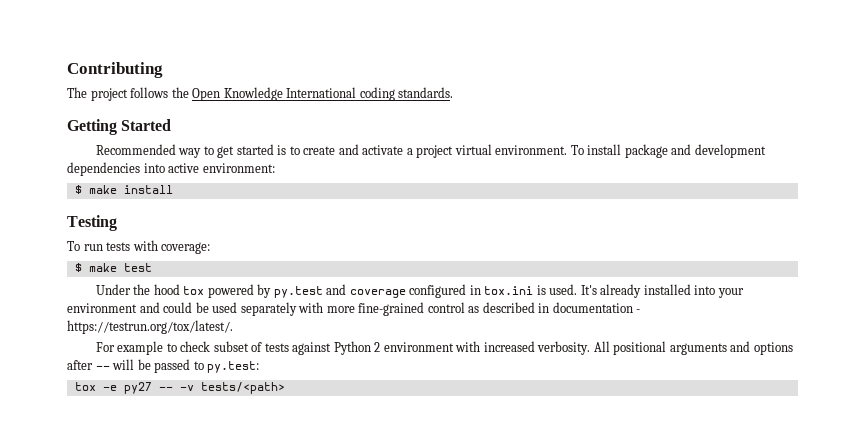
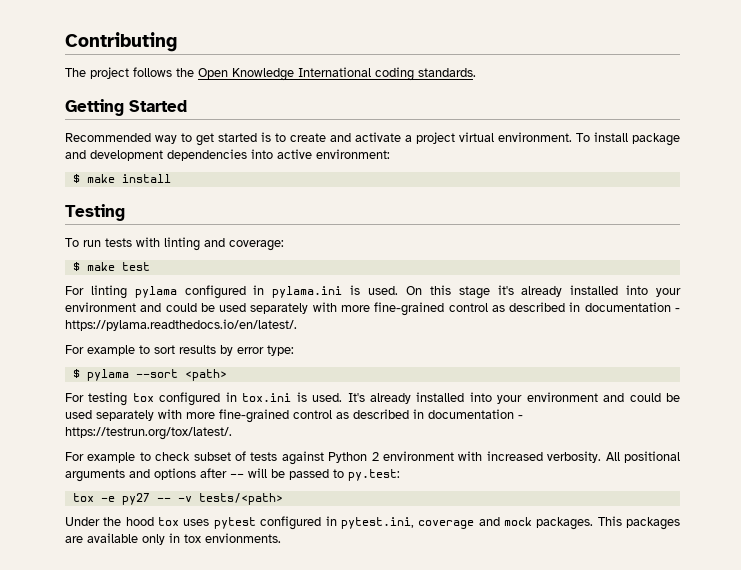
(158, 245) none -> [164,237,225,251] linting and
[95,284,406,298] Under the hood tox powered by py.test and coverage -> [65,285,682,299] [65,302,680,316] [65,319,297,331] [65,345,294,356] [72,369,227,381] [65,392,154,406] For linting pylama configured in pylama.ini is used. On this stage it's already installed into your environment and could be used separately with more fine-grained control as described in documentation - https://pylama.readthedocs.io/en/latest/. // For example to sort results by error type: // $ pylama --sort <path> // For testing tox
(285, 388) none -> [65,516,680,530] [65,533,281,545] // Under the hood tox uses pytest configured in pytest.ini, coverage and mock packages. This packages are available only in tox envionments.

